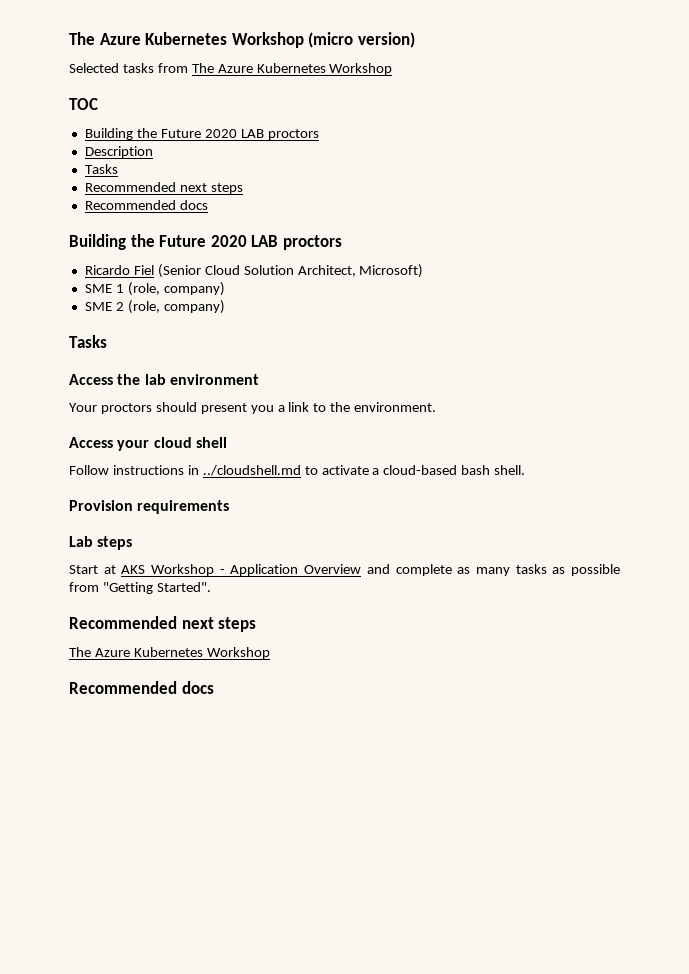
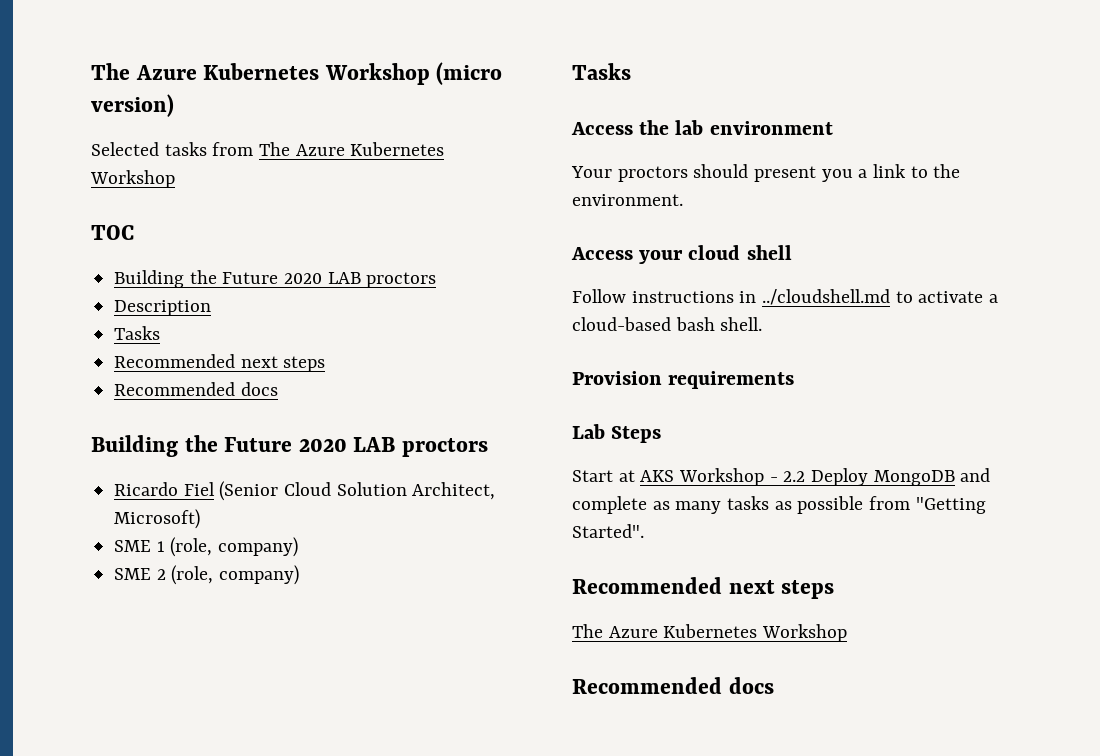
[97,536,133,550] steps -> [611,426,662,443] Steps
[230,564,362,576] Application Overview -> [783,468,955,486] 2.2 Deploy MongoDB

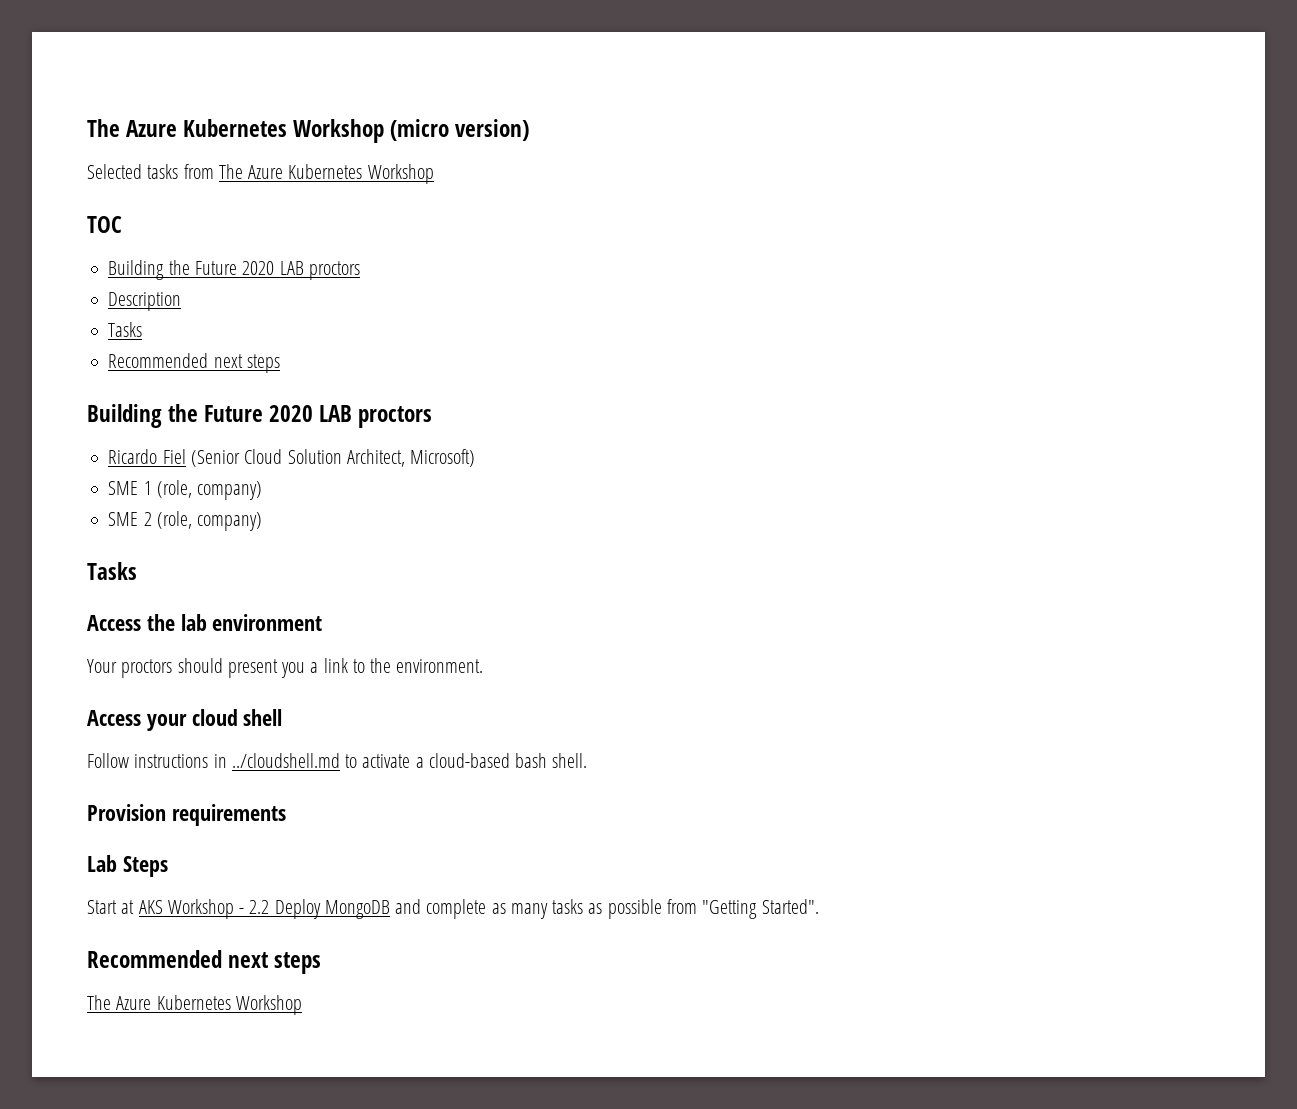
[114,382,278,396] // Recommended docs -> (280, 363) none
[572,677,774,694] // Recommended docs -> (302, 1005) none

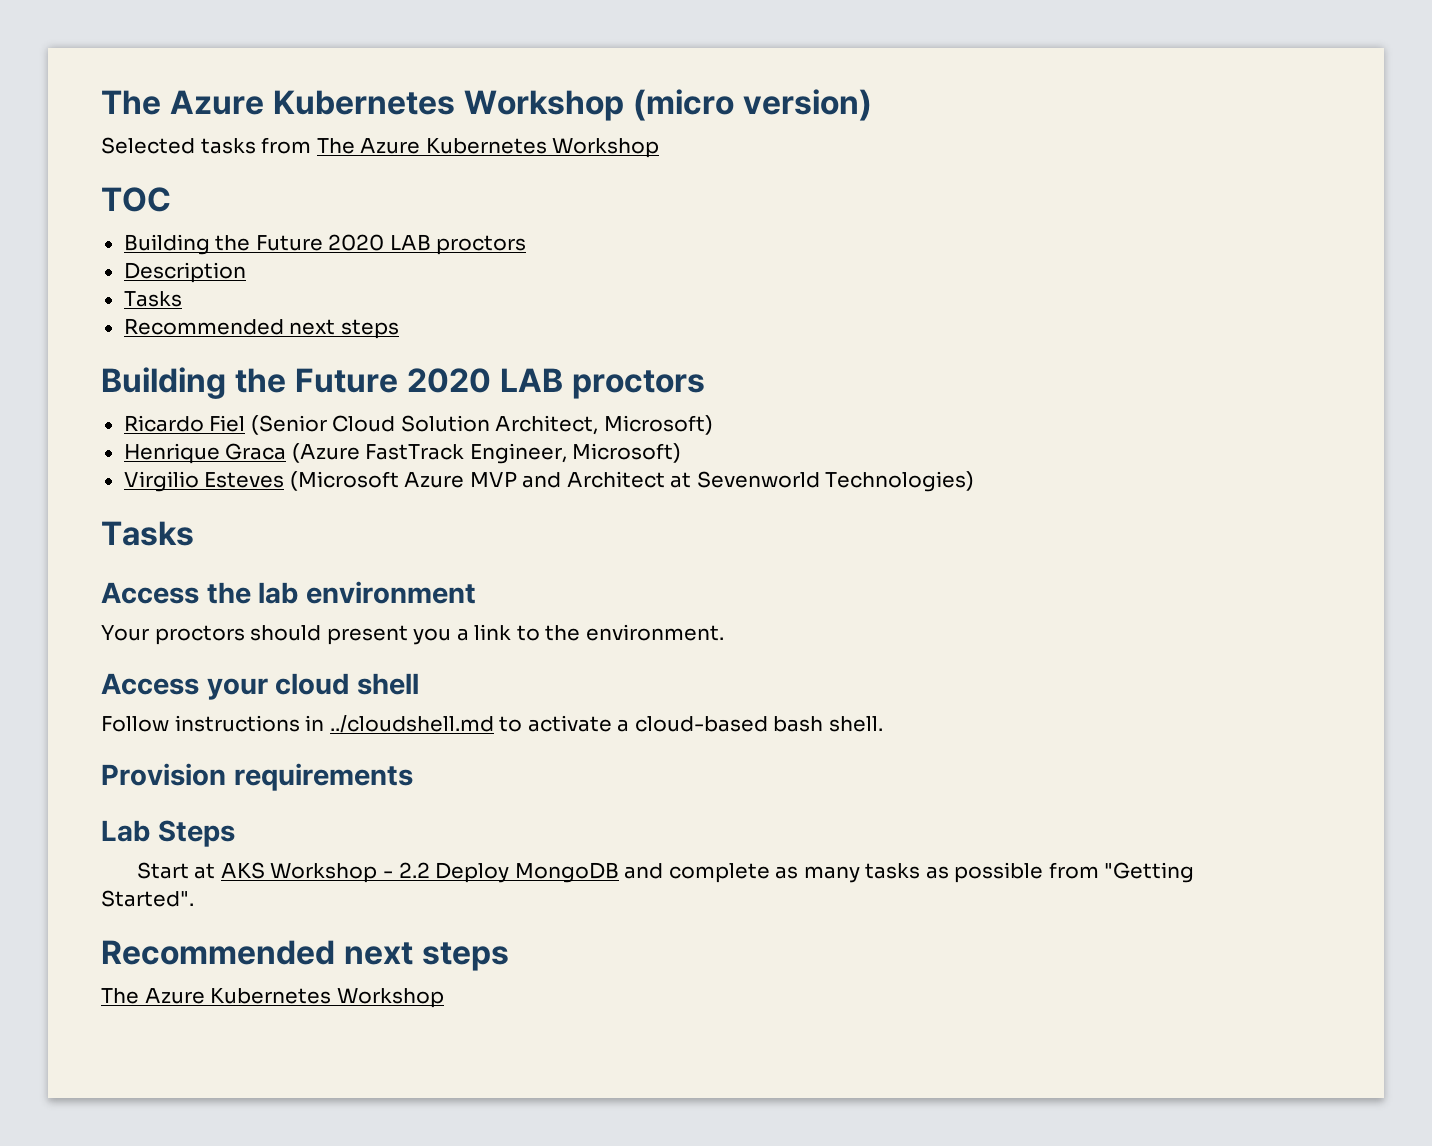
[108,480,263,500] [108,511,263,531] SME 1 (role, company) // SME 2 (role, company) -> [123,443,682,464] [123,471,975,492] Henrique Graca (Azure FastTrack Engineer, Microsoft) // Virgilio Esteves (Microsoft Azure MVP and Architect at Sevenworld Technologies)

